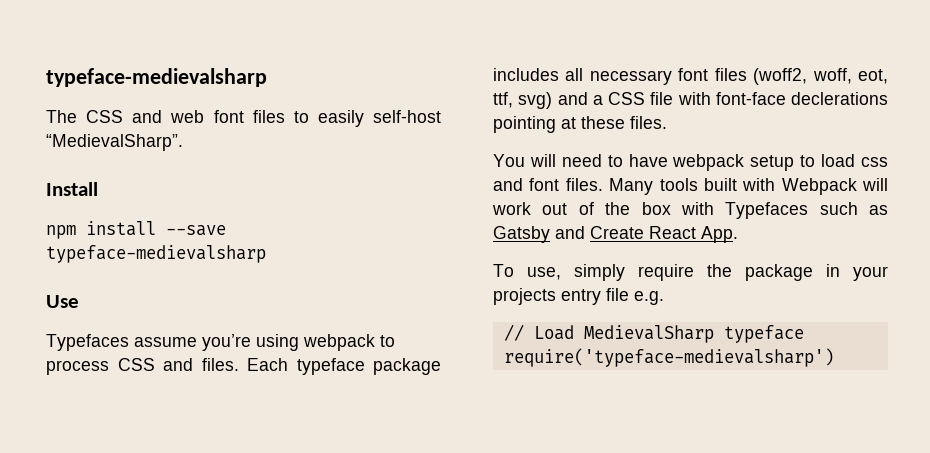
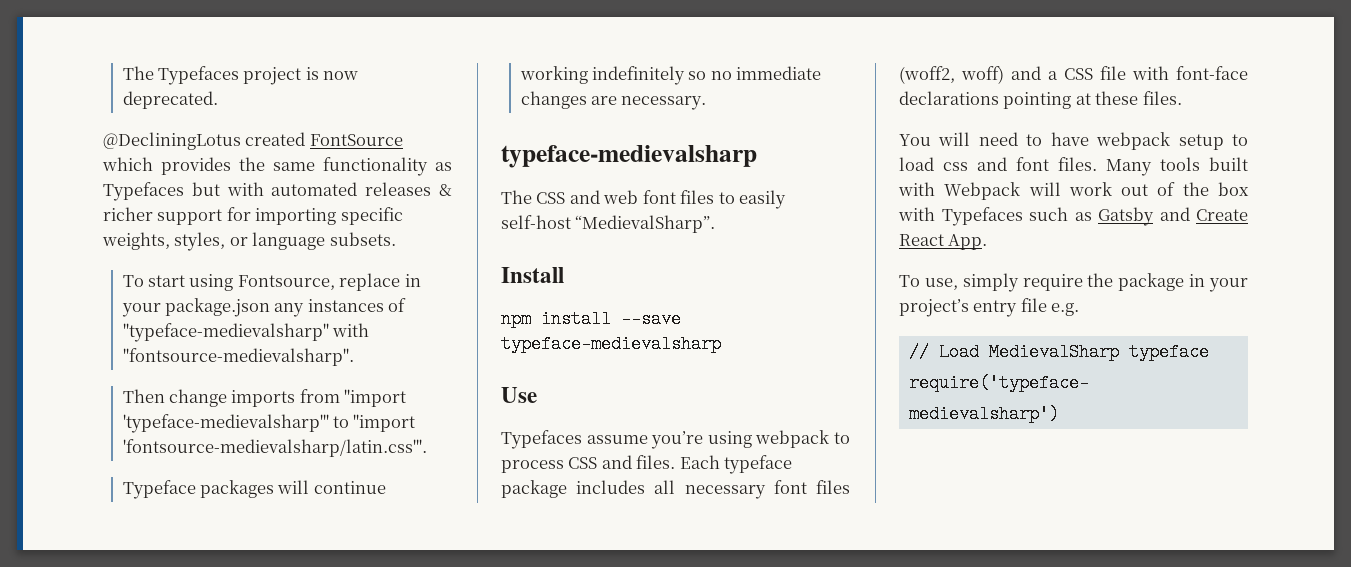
(46, 77) none -> [122,66,359,85] [122,91,218,109] [103,132,403,150] [102,157,452,176] [103,182,453,201] [103,207,403,225] [102,232,396,251] [122,273,421,291] [121,298,407,317] [122,323,369,342] [122,348,354,366] [122,389,407,407] [122,414,416,433] [122,439,427,457] [122,480,386,499] [519,66,822,85] [520,91,707,110] The Typefaces project is now deprecated. // @DecliningLotus created FontSource which provides the same functionality as Typefaces but with automated releases & richer support for importing specific weights, styles, or language subsets. // To start using Fontsource, replace in your package.json any instances of "typeface-medievalsharp" with "fontsource-medievalsharp". // Then change imports from "import 'typeface-medievalsharp'" to "import 'fontsource-medievalsharp/latin.css'". // Typeface packages will continue working indefinitely so no immediate changes are necessary. //
[812,68,888,84] [493,92,553,109] woff, eot, ttf, svg) -> [961,66,1004,84] woff)
[791,92,888,105] declerations -> [899,91,999,105] declarations
[493,288,556,305] projects -> [899,299,969,317] project’s

